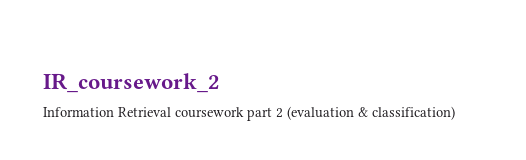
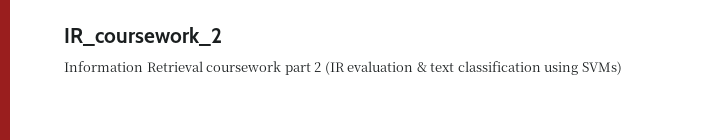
[287,106,455,120] (evaluation & classification) -> [324,61,622,75] (IR evaluation & text classification using SVMs)

